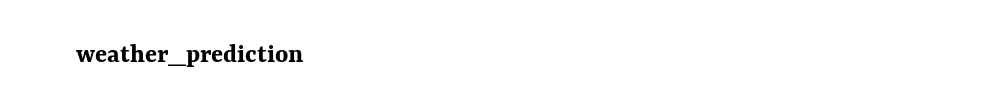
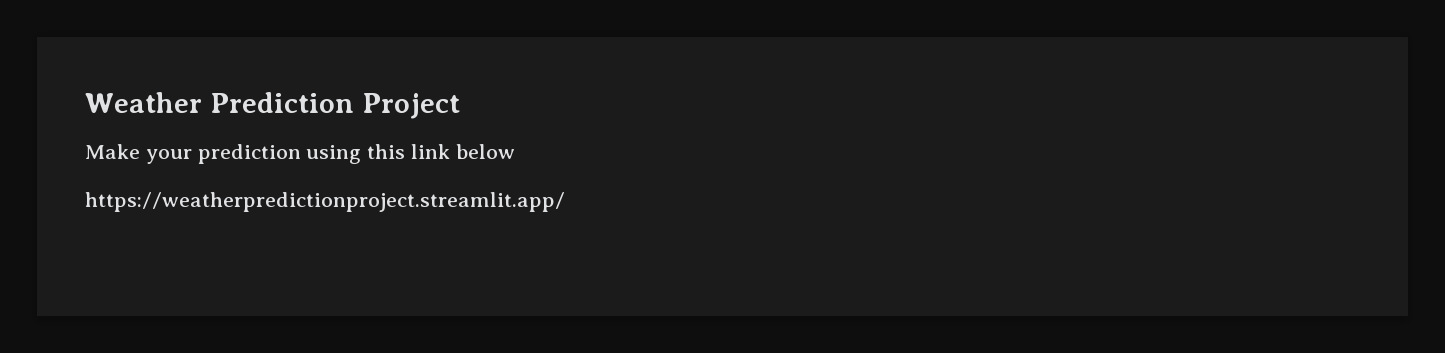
[76,44,303,67] weather_prediction -> [85,92,460,119] [85,144,515,164] [85,192,565,212] Weather Prediction Project // Make your prediction using this link below // https://weatherpredictionproject.streamlit.app/

